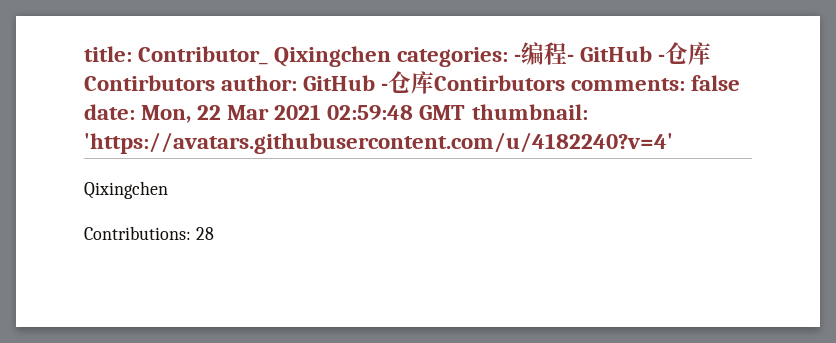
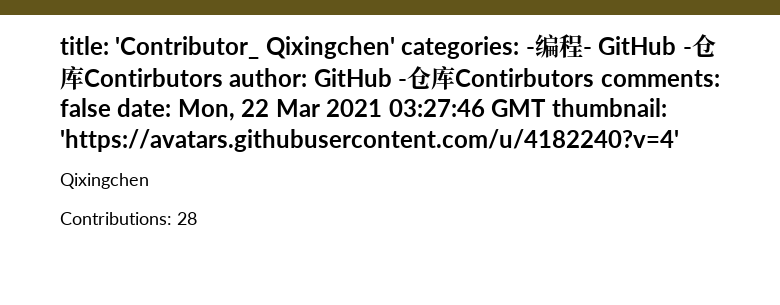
[138,46,392,67] Contributor_ Qixingchen -> [115,36,395,59] 'Contributor_ Qixingchen'
[327,105,414,120] 02:59:48 -> [388,99,485,117] 03:27:46

